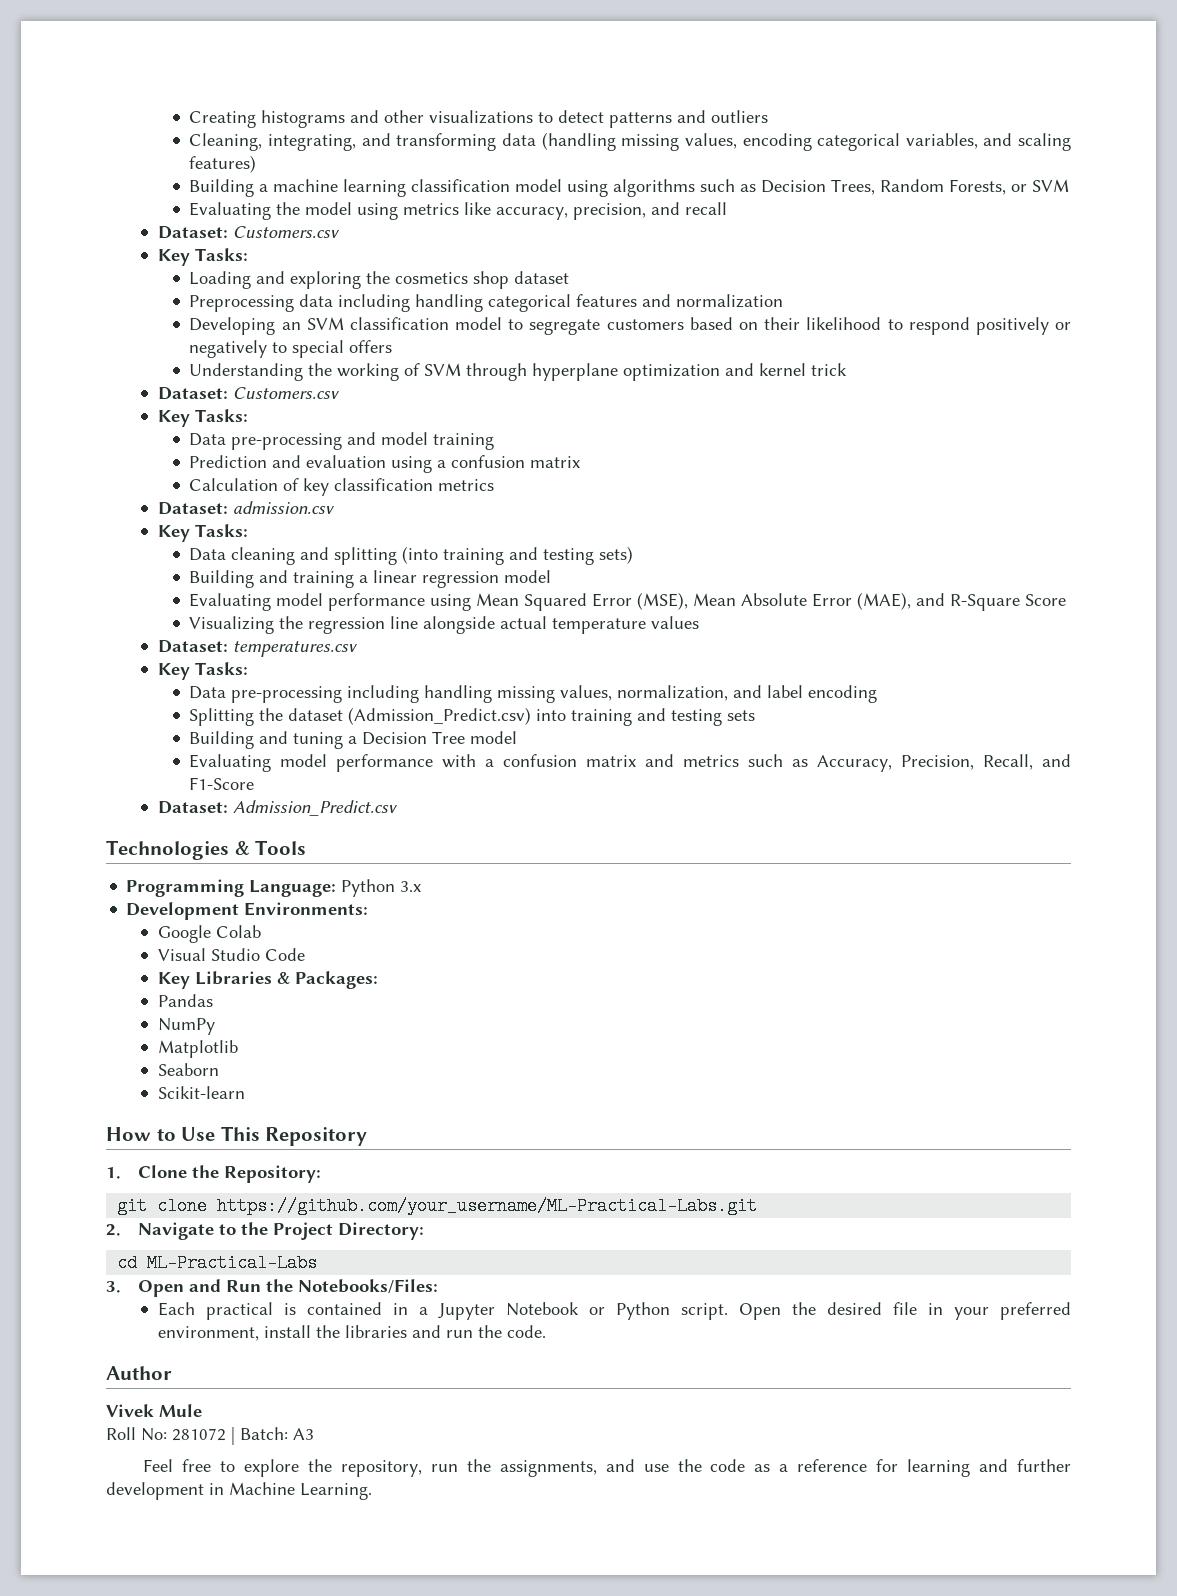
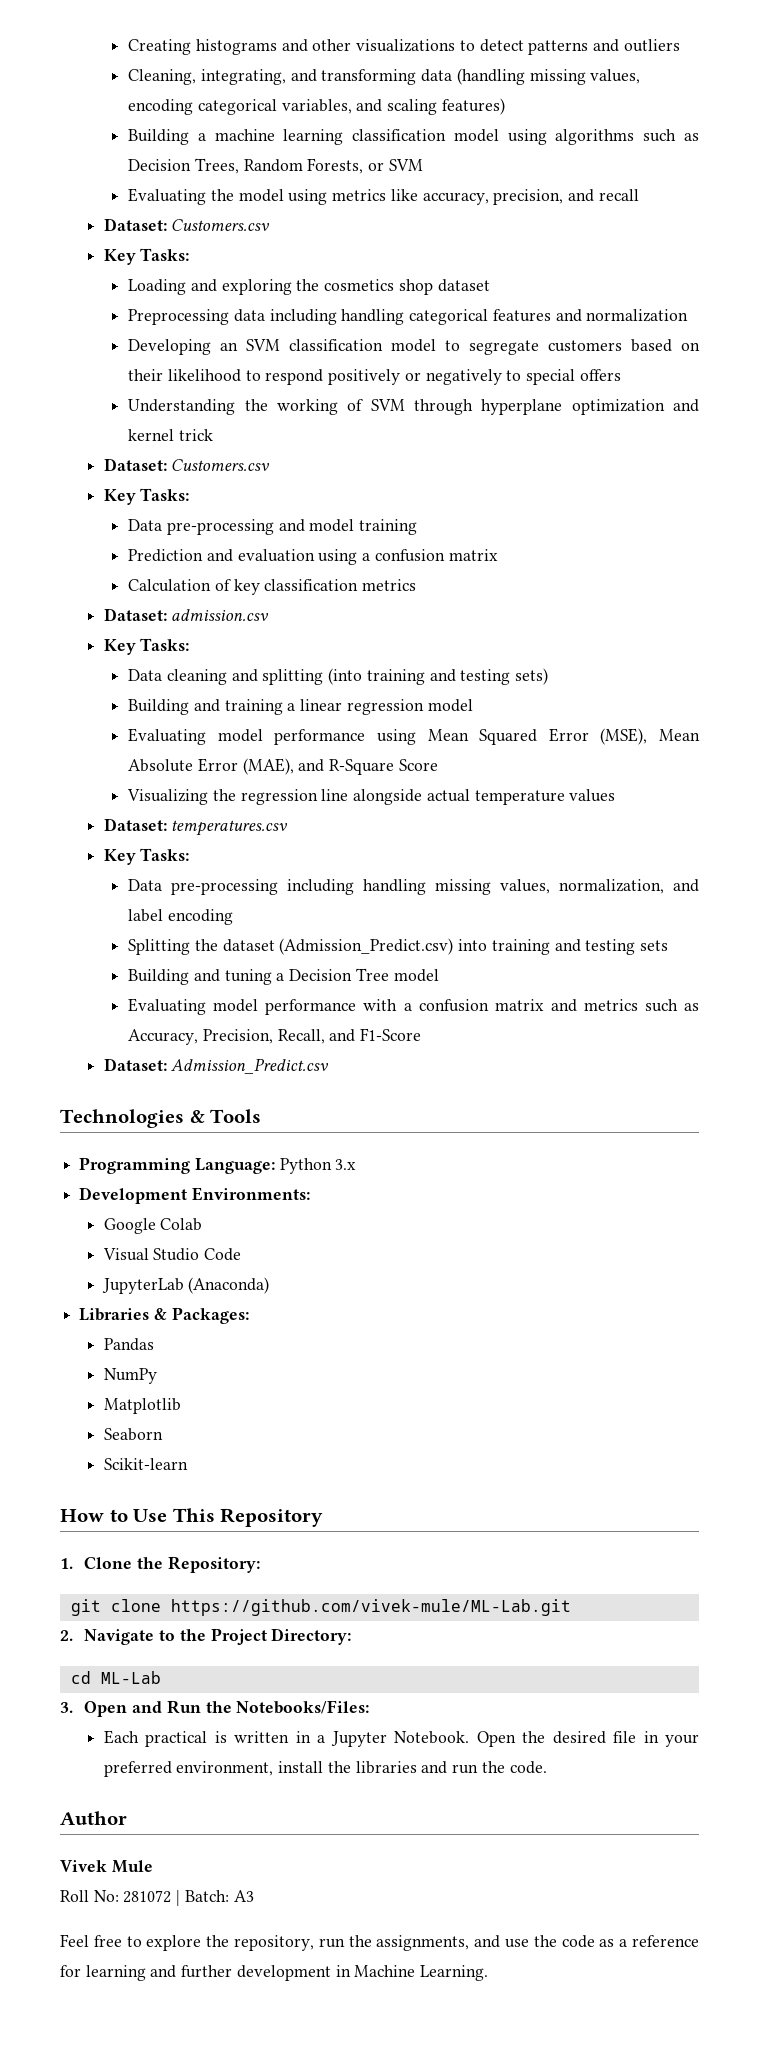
[157,972,190,989] Key -> [101,1277,270,1294] JupyterLab (Anaconda) //
[217,1197,758,1215] https://github.com/your_username/ML-Practical-Labs.git -> [170,1599,571,1616] https://github.com/vivek-mule/ML-Lab.git
[147,1254,318,1272] ML-Practical-Labs -> [100,1671,161,1684] ML-Lab
[306,1302,382,1315] contained -> [234,1731,290,1743] written
[505,1302,728,1320] Notebook or Python script. -> [394,1731,470,1744] Notebook.

